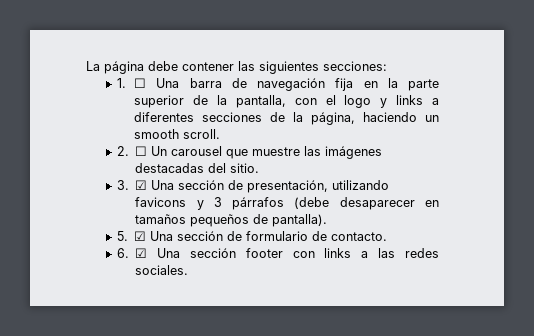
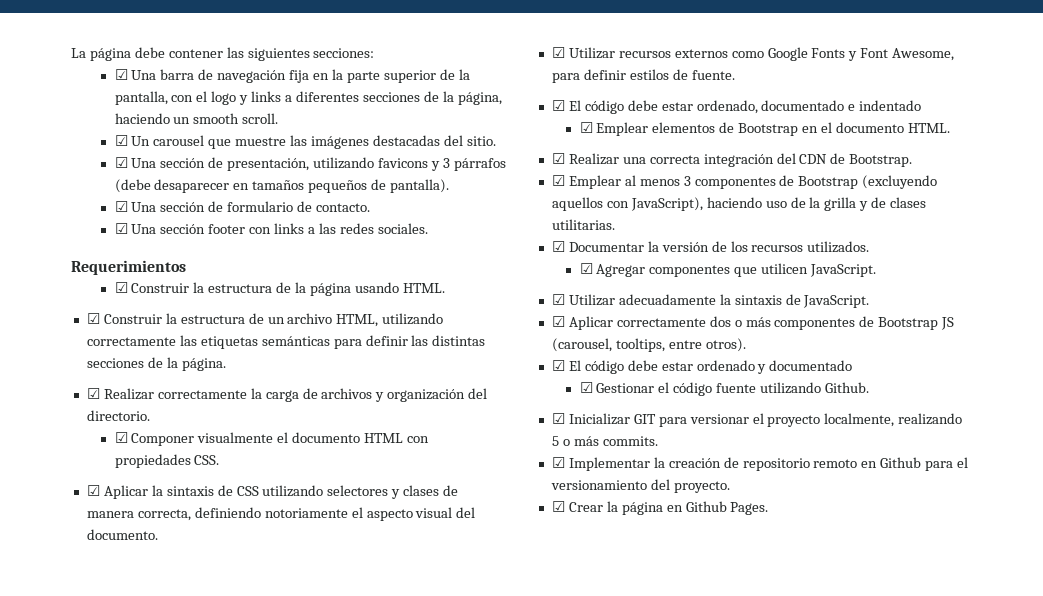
[116,78,147,88] 1. ☐ -> [114,69,128,80] ☑
[116,146,148,156] 2. ☐ -> [114,135,128,146] ☑
[116,180,129,190] 3. -> (496, 141) none
[116,231,128,241] 5. -> (450, 186) none
[116,248,129,258] 6. -> (371, 207) none
(189, 270) none -> [71,260,186,275] [114,282,445,296] [86,313,444,327] [86,335,486,349] [86,357,226,371] [86,388,488,402] [86,410,150,421] [114,432,430,446] [114,454,220,468] [86,485,459,499] [86,507,476,521] [86,529,158,540] [551,47,955,61] [551,69,735,83] [551,100,922,114] [579,122,950,136] [551,153,913,167] [551,175,938,189] [551,197,927,211] [551,219,615,230] [551,241,870,253] [579,263,877,277] [551,294,870,308] [551,316,955,330] [551,338,746,352] [551,360,853,374] [579,382,870,396] [551,413,963,427] [551,436,658,446] [551,457,969,471] [550,479,730,493] [551,501,769,515] // Requerimientos // ☑ Construir la estructura de la página usando HTML. // ☑ Construir la estructura de un archivo HTML, utilizando correctamente las etiquetas semánticas para definir las distintas secciones de la página. // ☑ Realizar correctamente la carga de archivos y organización del directorio. // ☑ Componer visualmente el documento HTML con propiedades CSS. // ☑ Aplicar la sintaxis de CSS utilizando selectores y clases de manera correcta, definiendo notoriamente el aspecto visual del documento. // ☑ Utilizar recursos externos como Google Fonts y Font Awesome, para definir estilos de fuente. // ☑ El código debe estar ordenado, documentado e indentado // ☑ Emplear elementos de Bootstrap en el documento HTML. // ☑ Realizar una correcta integración del CDN de Bootstrap. // ☑ Emplear al menos 3 componentes de Bootstrap (excluyendo aquellos con JavaScript), haciendo uso de la grilla y de clases utilitarias. // ☑ Documentar la versión de los recursos utilizados. // ☑ Agregar componentes que utilicen JavaScript. // ☑ Utilizar adecuadamente la sintaxis de JavaScript. // ☑ Aplicar correctamente dos o más componentes de Bootstrap JS (carousel, tooltips, entre otros). // ☑ El código debe estar ordenado y documentado // ☑ Gestionar el código fuente utilizando Github. // ☑ Inicializar GIT para versionar el proyecto localmente, realizando 5 o más commits. // ☑ Implementar la creación de repositorio remoto en Github para el versionamiento del proyecto. // ☑ Crear la página en Github Pages.

